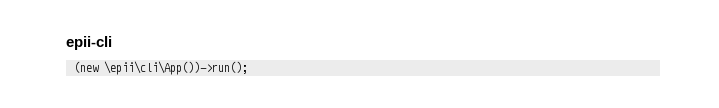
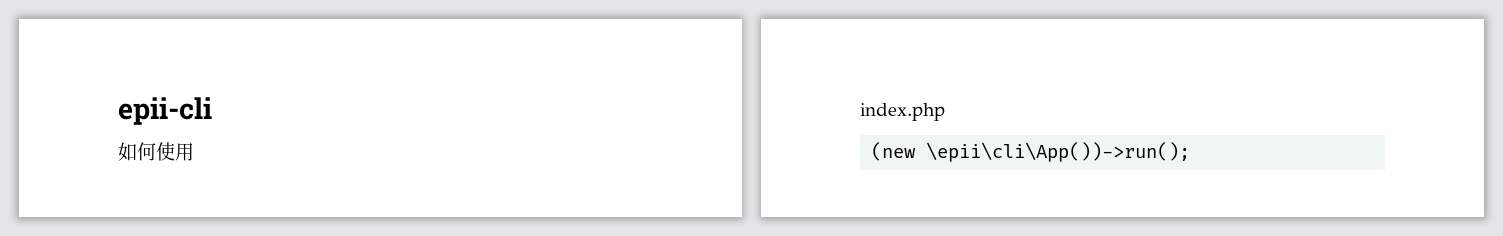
(112, 43) none -> [118,142,194,161] [860,103,945,121] // 如何使用 // index.php

